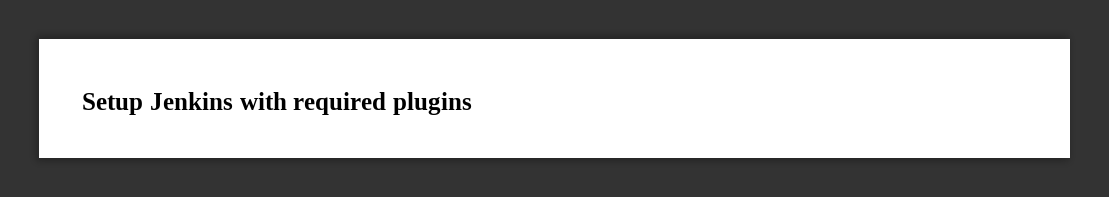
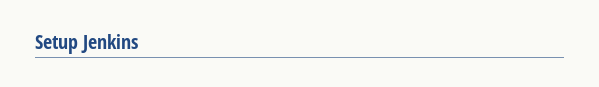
[239,92,472,115] with required plugins -> (139, 43) none

